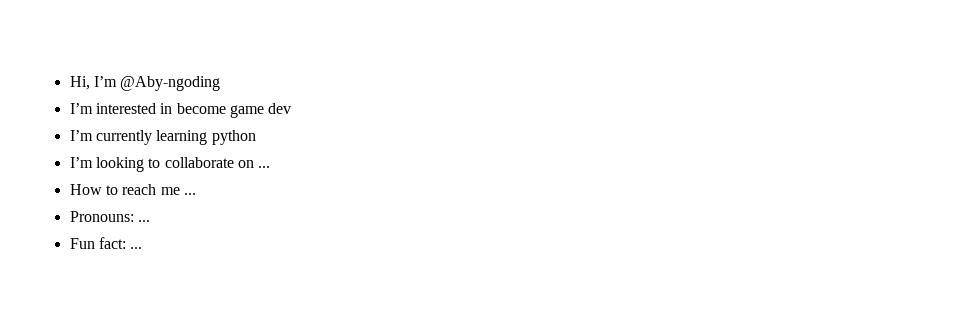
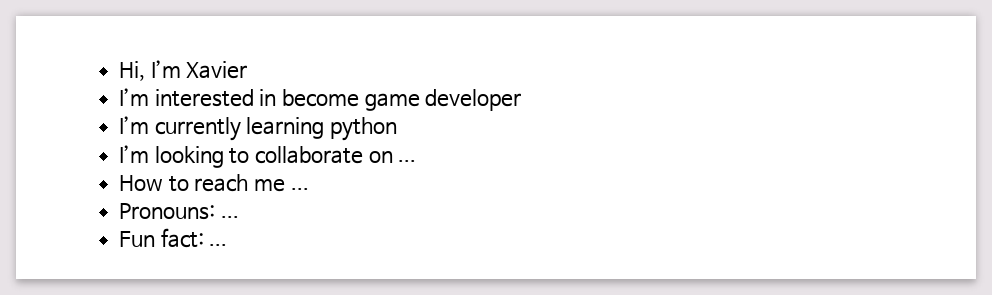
[120,76,221,91] @Aby-ngoding -> [186,61,248,79] Xavier
[268,103,292,114] dev -> [425,89,522,111] developer

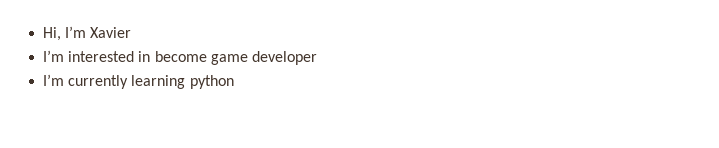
[119,145,417,168] [119,174,309,192] [119,203,239,220] [119,228,228,248] // I’m looking to collaborate on ... // How to reach me ... // Pronouns: ... // Fun fact: ... -> (234, 82) none

